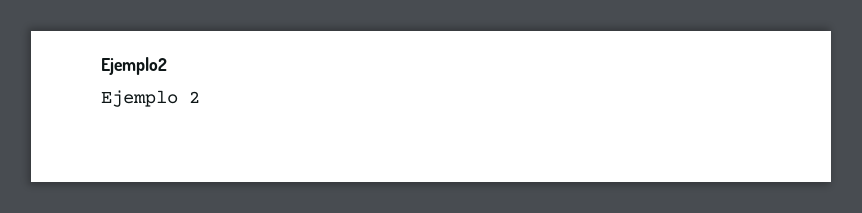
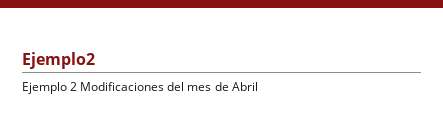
(200, 97) none -> [80,82,258,91] Modificaciones del mes de Abril

